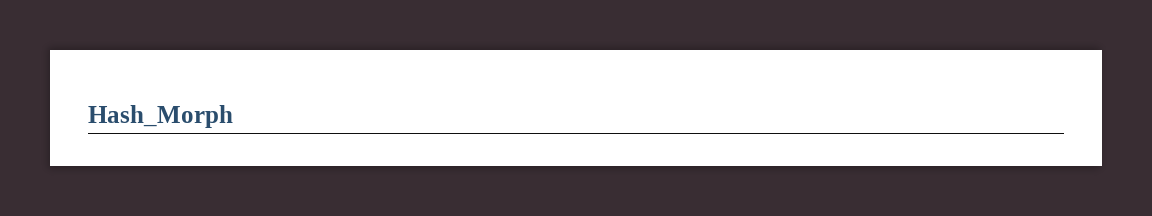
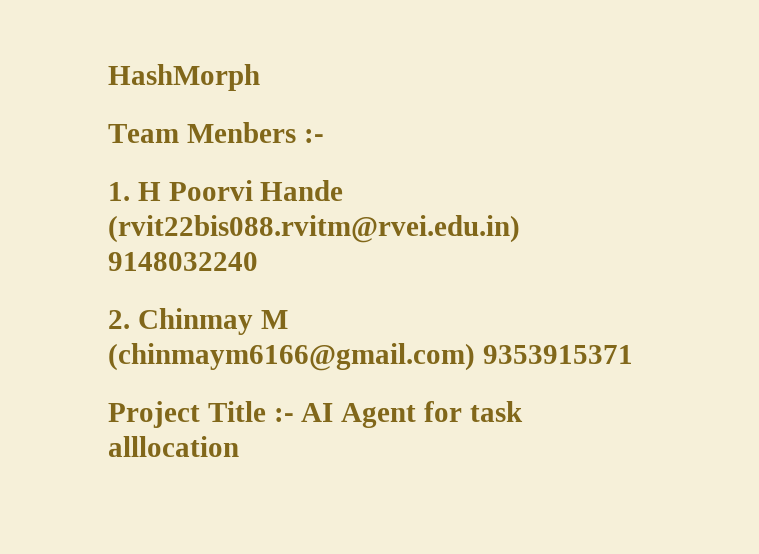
[88,105,233,128] Hash_Morph -> [108,64,260,91] [108,122,324,143] [108,180,344,201] [108,215,520,243] [108,252,258,271] [108,308,288,335] [108,343,633,371] [108,401,523,428] [108,436,239,457] HashMorph // Team Menbers :- // 1. H Poorvi Hande (rvit22bis088.rvitm@rvei.edu.in) 9148032240 // 2. Chinmay M (chinmaym6166@gmail.com) 9353915371 // Project Title :- AI Agent for task alllocation

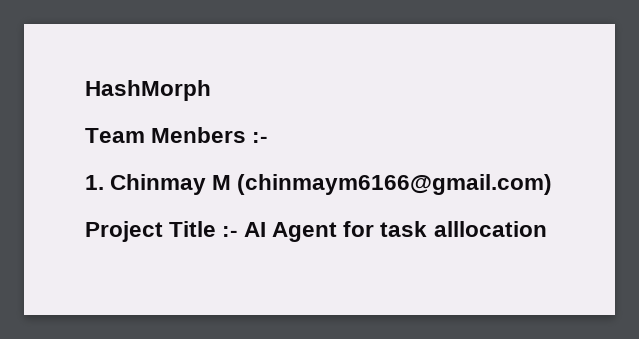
[137,180,344,201] [108,215,520,243] [108,252,258,271] [108,310,130,329] H Poorvi Hande (rvit22bis088.rvitm@rvei.edu.in) 9148032240 // 2. -> (104, 182) none
[482,345,633,364] 9353915371 -> (553, 184) none

